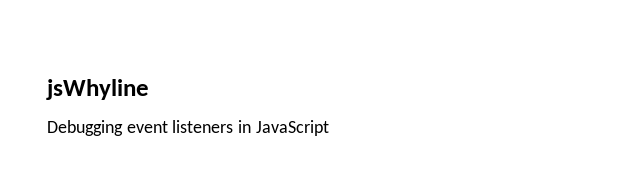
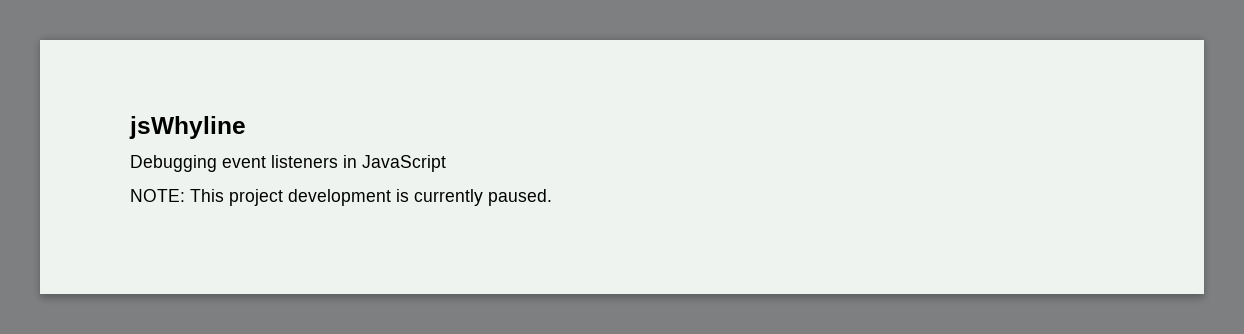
(329, 128) none -> [130,189,552,206] // NOTE: This project development is currently paused.

